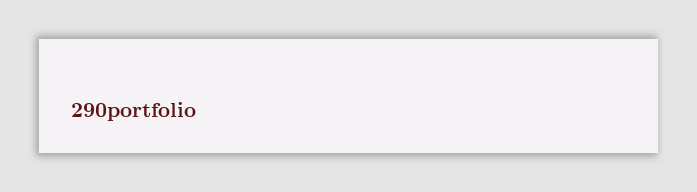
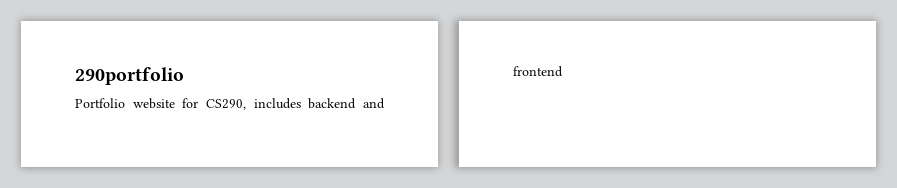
(196, 111) none -> [75,98,385,110] [513,66,563,77] // Portfolio website for CS290, includes backend and frontend

